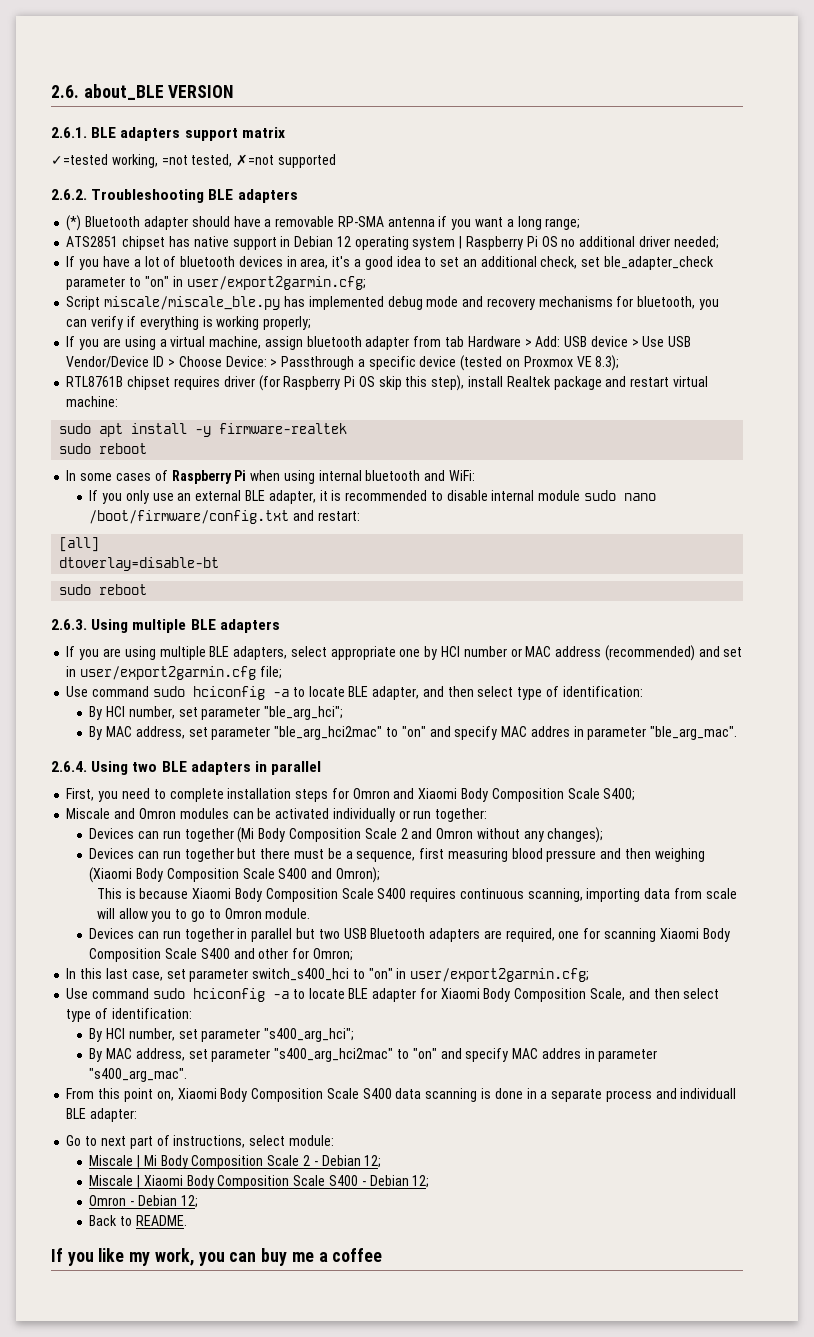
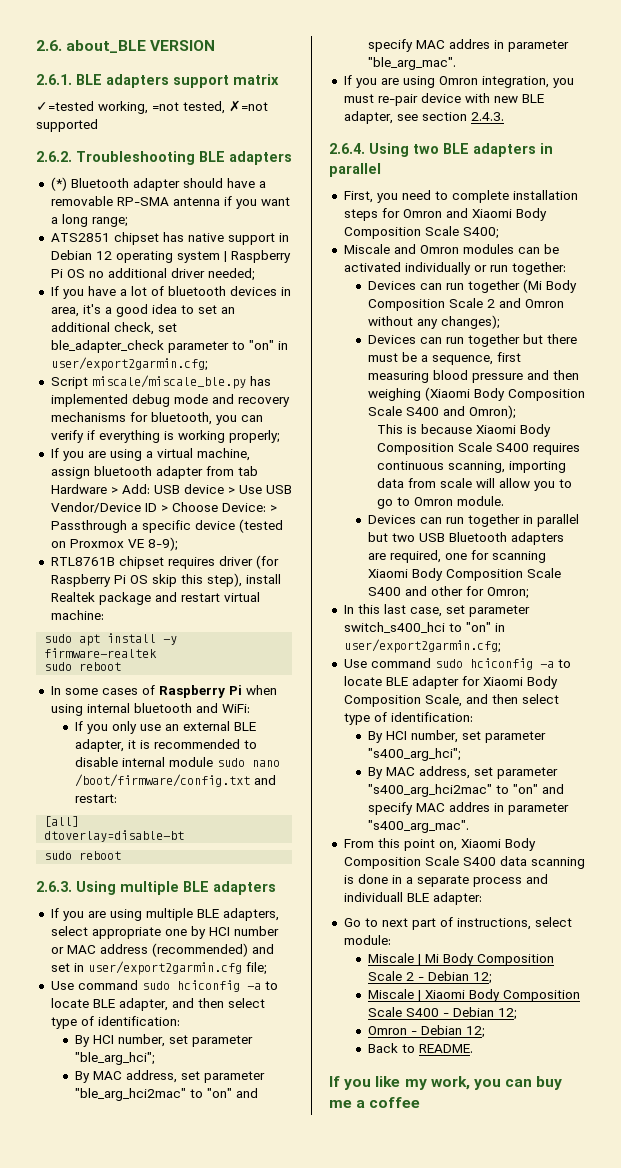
[595,355,620,371] 8.3); -> [147,537,178,551] 8-9);
(738, 733) none -> [343,75,574,88] [343,93,544,106] [343,111,504,124] // If you are using Omron integration, you must re-pair device with new BLE adapter, see section 2.4.3.

